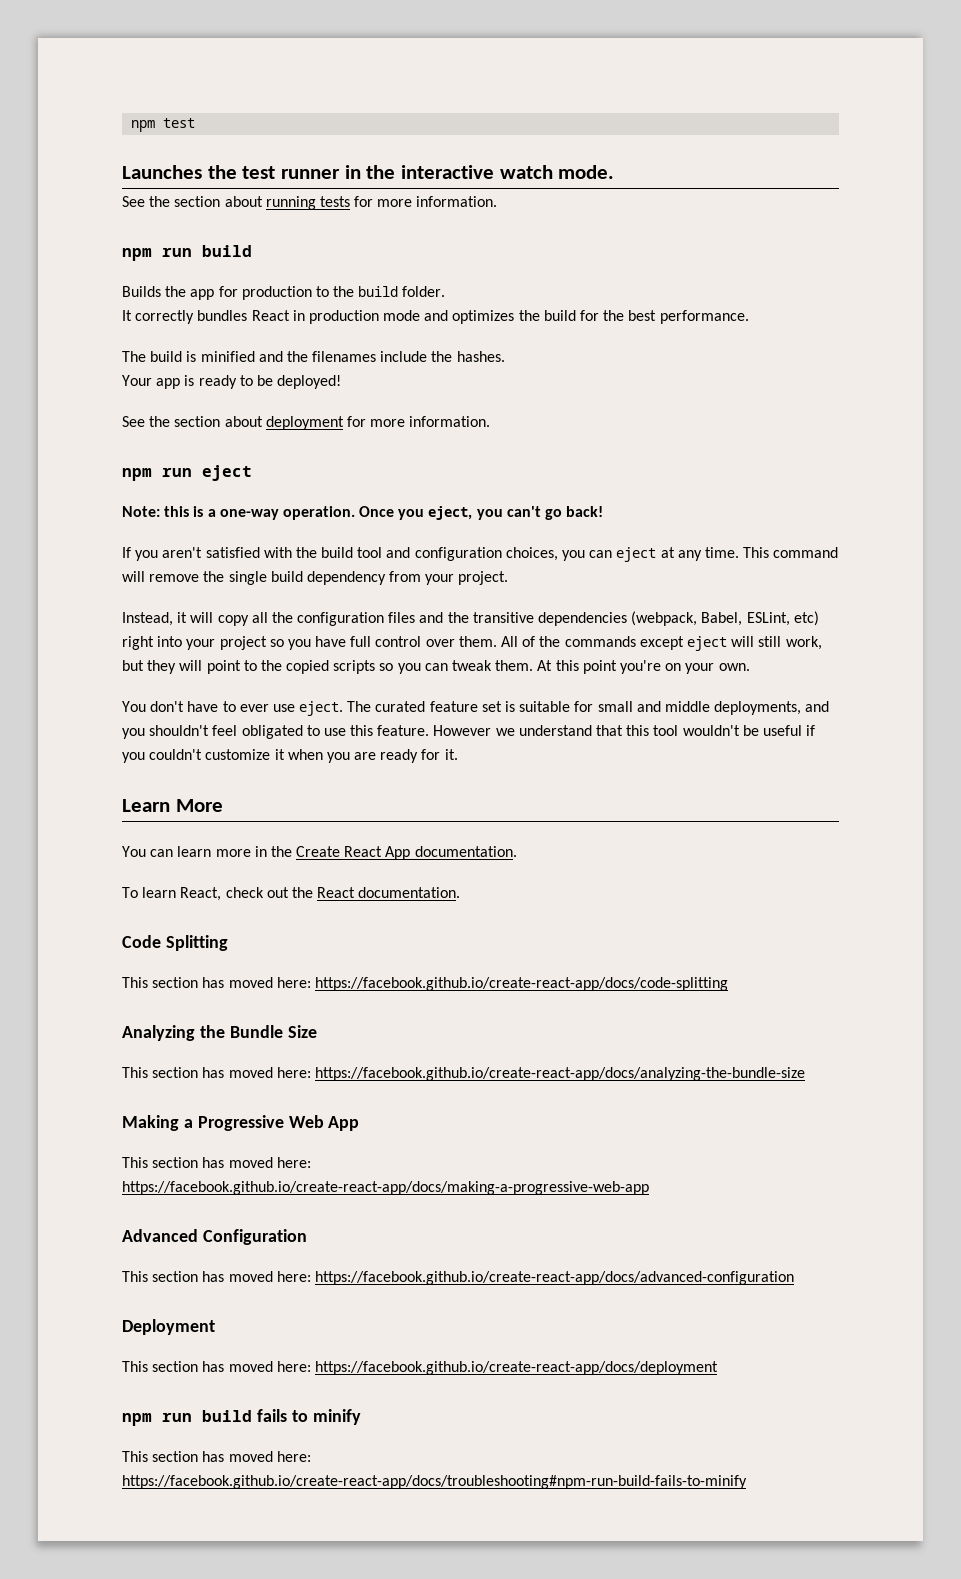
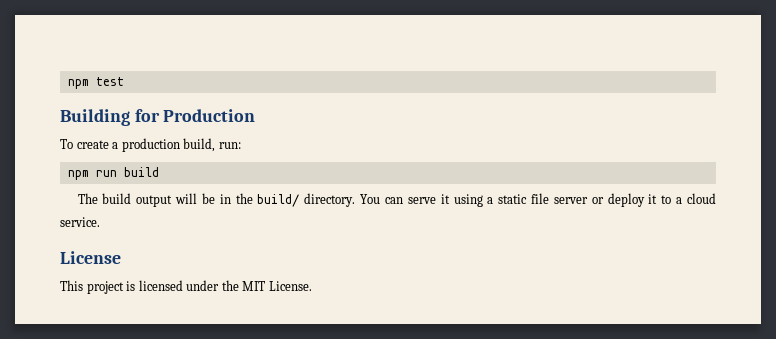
[122,165,615,179] [122,196,498,210] [122,245,252,261] [122,286,446,300] [122,310,749,324] [122,351,505,362] [122,375,342,389] [122,416,491,430] [122,465,252,481] [122,506,604,520] [122,547,839,562] [122,571,509,585] [122,611,819,626] [122,636,822,651] [122,660,750,674] [122,701,830,716] [122,725,816,739] [122,749,458,763] [122,799,223,812] [122,846,517,860] [122,887,461,901] [122,935,228,951] [122,977,728,991] [122,1025,317,1041] [122,1067,805,1081] [122,1115,360,1131] [122,1157,311,1168] [122,1181,649,1195] [122,1229,307,1245] [122,1271,794,1285] [122,1319,215,1335] [122,1361,718,1375] [122,1409,361,1426] [122,1451,311,1462] [122,1475,747,1489] Launches the test runner in the interactive watch mode. // See the section about running tests for more information. // npm run build // Builds the app for production to the build folder. // It correctly bundles React in production mode and optimizes the build for the best performance. // The build is minified and the filenames include the hashes. // Your app is ready to be deployed! // See the section about deployment for more information. // npm run eject // Note: this is a one-way operation. Once you eject, you can't go back! // If you aren't satisfied with the build tool and configuration choices, you can eject at any time. This command will remove the single build dependency from your project. // Instead, it will copy all the configuration files and the transitive dependencies (webpack, Babel, ESLint, etc) right into your project so you have full control over them. All of the commands except eject will still work, but they will point to the copied scripts so you can tweak them. At this point you're on your own. // You don't have to ever use eject. The curated feature set is suitable for small and middle deployments, and you shouldn't feel obligated to use this feature. However we understand that this tool wouldn't be useful if you couldn't customize it when you are ready for it. // Learn More // You can learn more in the Create React App documentation. // To learn React, check out the React documentation. // Code Splitting // This section has moved here: https://facebook.github.io/create-react-app/docs/code-splitting // Analyzing the Bundle Size // This section has moved here: https://facebook.github.io/create-react-app/docs/analyzing-the-bundle-size // Making a Progressive Web App // This section has moved here: https://facebook.github.io/create-react-app/docs/making-a-progressive-web-app // Advanced Configuration // This section has moved here: https://facebook.github.io/create-react-app/docs/advanced-configuration // Deployment // This section has moved here: https://facebook.github.io/create-react-app/docs/deployment // npm run build fails to minify // This section has moved here: https://facebook.github.io/create-react-app/docs/troubleshooting#npm-run-build-fails-to-minify -> [60,109,256,126] [60,138,241,152] [67,167,159,180] [77,193,716,207] [60,217,100,227] [60,251,121,264] [60,280,312,294] Building for Production // To create a production build, run: // npm run build // The build output will be in the build/ directory. You can serve it using a static file server or deploy it to a cloud service. // License // This project is licensed under the MIT License.

